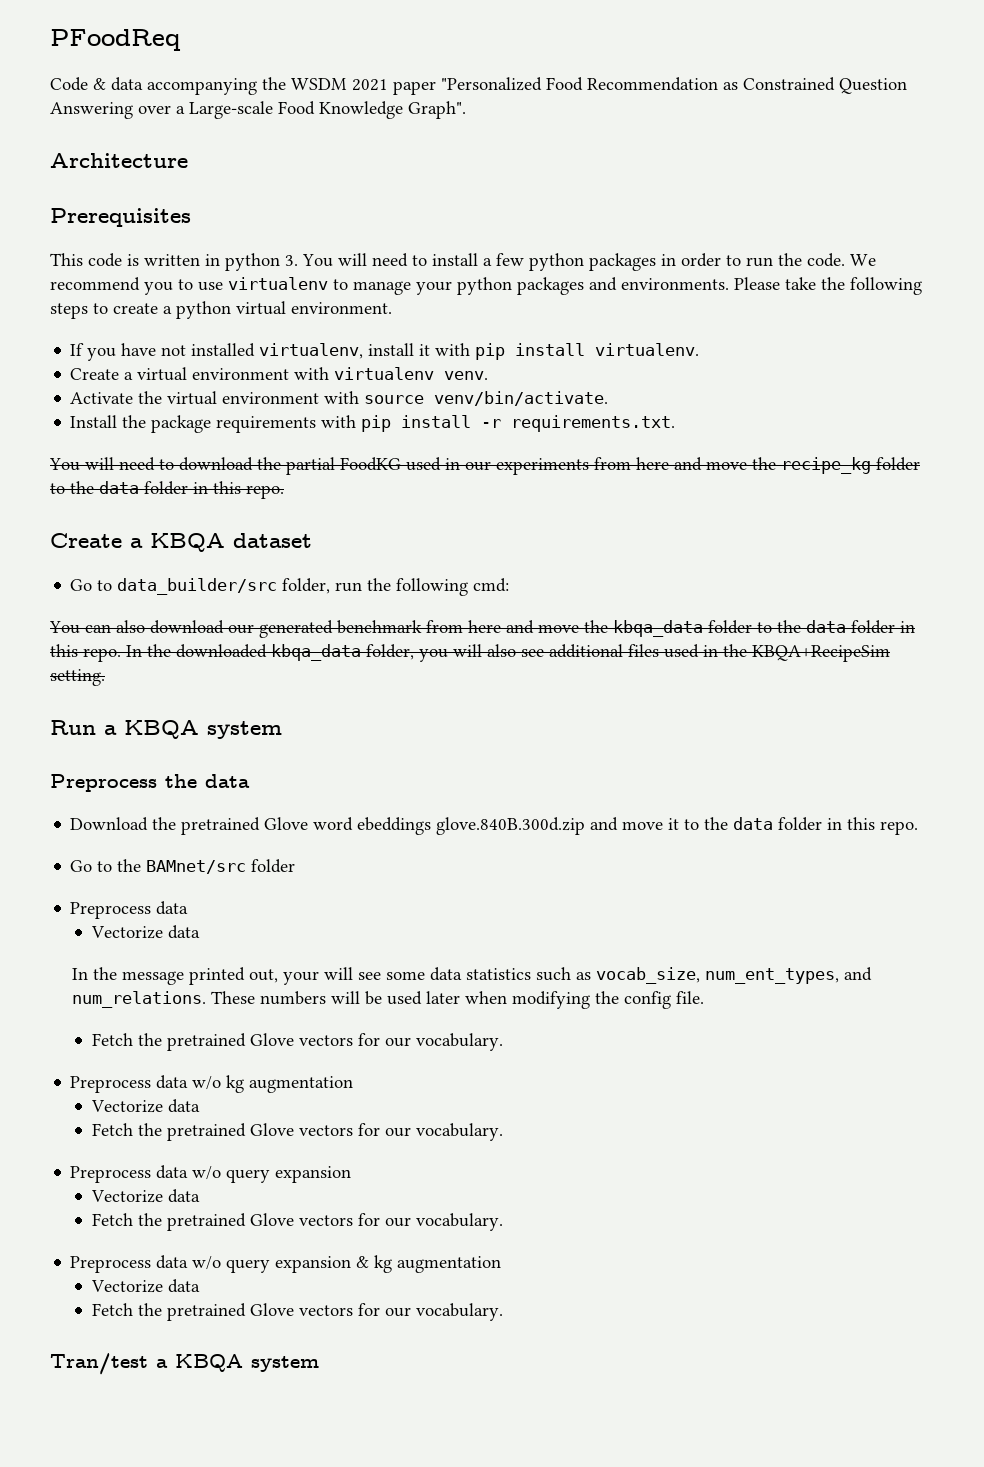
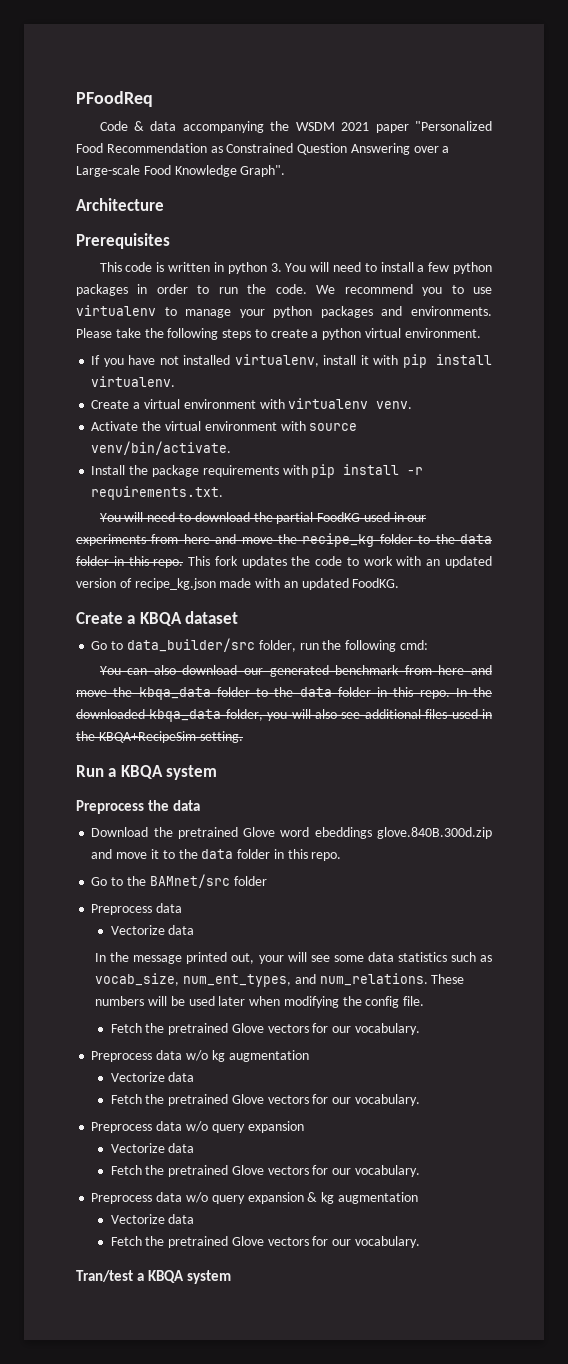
(284, 492) none -> [188,556,493,568] [76,578,400,590] This fork updates the code to work with an updated version of recipe_kg.json made with an updated FoodKG.

